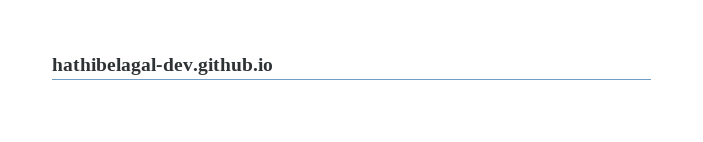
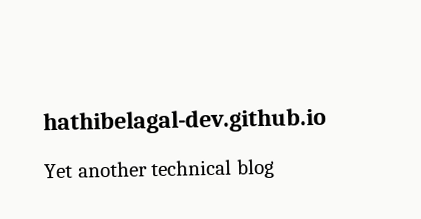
(273, 66) none -> [44,158,275,179] // Yet another technical blog

